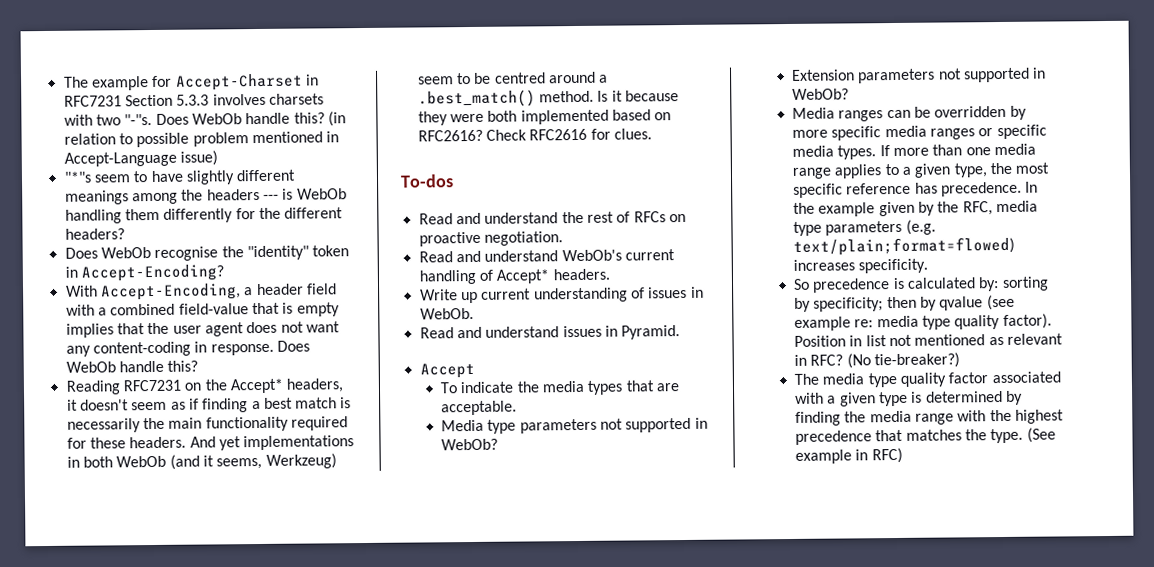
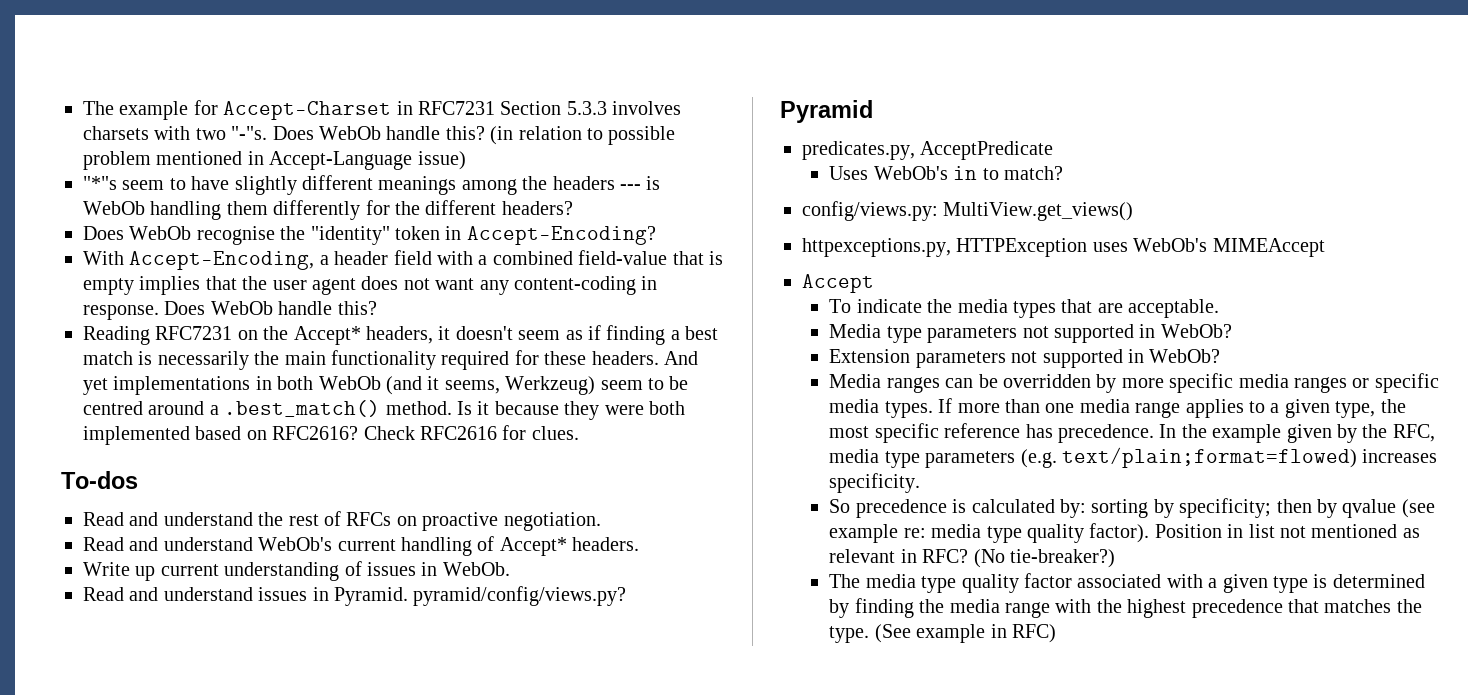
(681, 332) none -> [413,586,627,606] [780,100,873,123] [802,141,1054,160] [829,166,1064,180] [802,201,1134,221] [802,238,1325,257] pyramid/config/views.py? // Pyramid // predicates.py, AcceptPredicate // Uses WebOb's in to match? // config/views.py: MultiView.get_views() // httpexceptions.py, HTTPException uses WebOb's MIMEAccept

